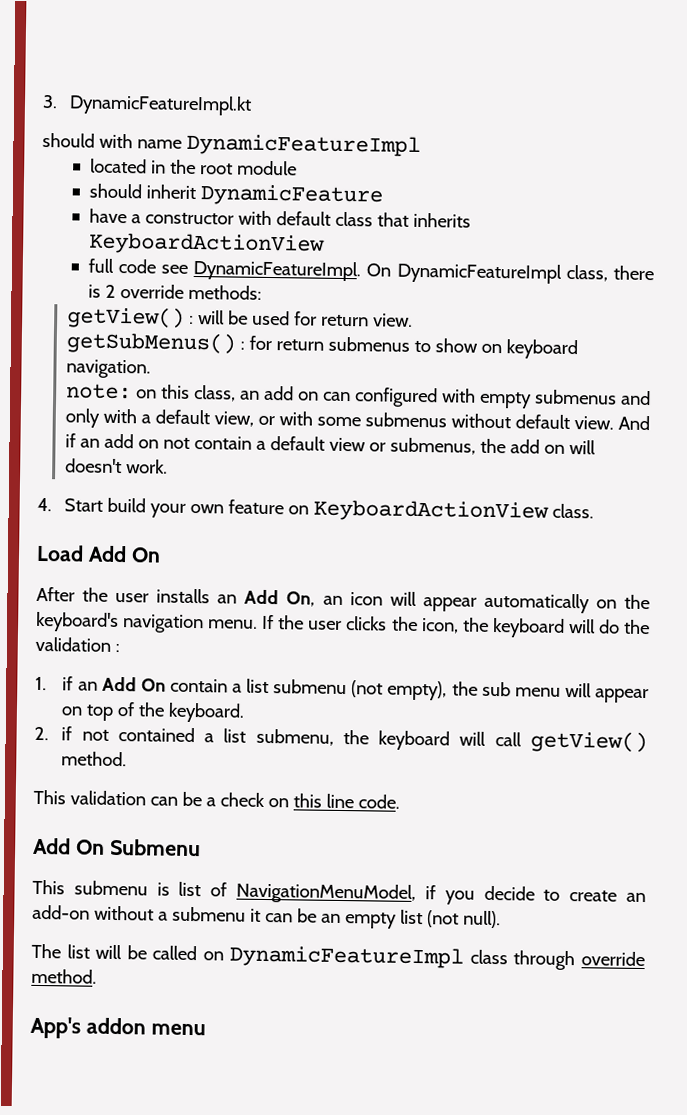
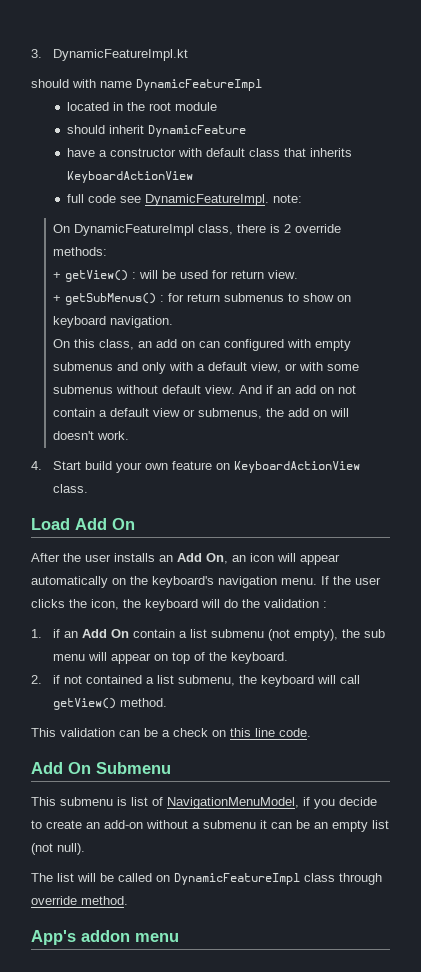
(362, 270) none -> [272,194,302,203] note: //
(262, 292) none -> [52,272,61,279] +
(414, 320) none -> [52,295,61,302] +
[66,383,158,400] note: on -> [52,339,70,348] On

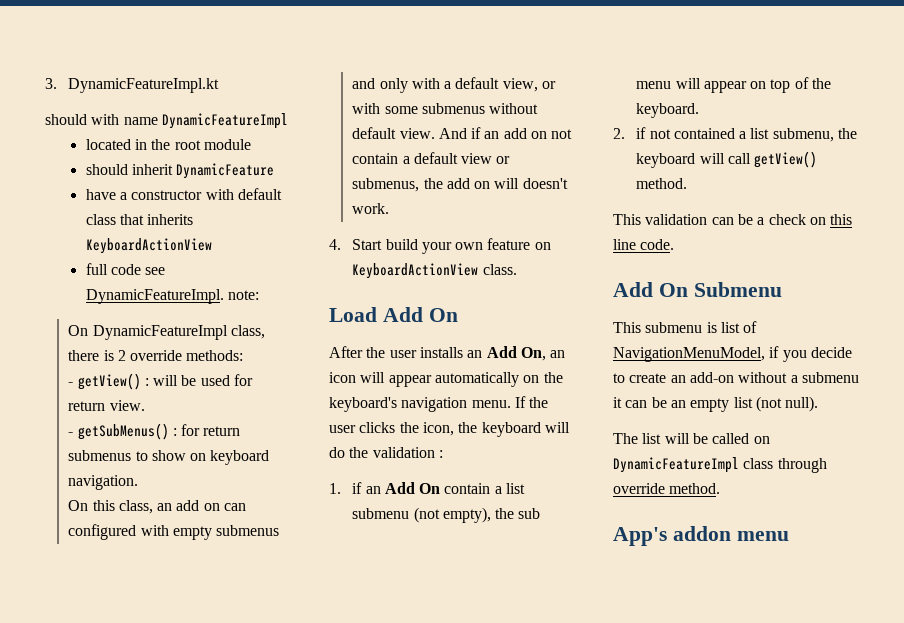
[52,272,61,279] + -> [68,382,74,386] -
[52,295,61,302] + -> [68,432,74,436] -

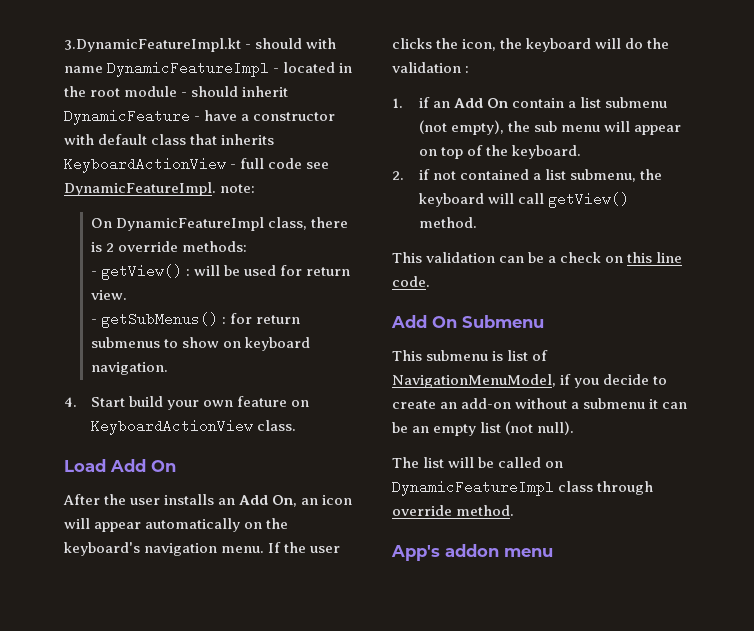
[45,78,220,93] 3. DynamicFeatureImpl.kt // -> [64,38,252,52] 3.DynamicFeatureImpl.kt -
(288, 121) // -> [273,68,280,73] -
(252, 144) // -> [181,92,188,97] -
(275, 171) // -> [194,116,201,121] -
(212, 246) // -> [230,164,237,169] -
[68,500,247,514] [68,524,280,540] [352,77,557,93] [352,103,539,114] [352,127,573,139] [352,152,511,164] [352,178,568,192] [352,203,390,214] // On this class, an add on can configured with empty submenus and only with a default view, or with some submenus without default view. And if an add on not contain a default view or submenus, the add on will doesn't work. -> (168, 368) none

